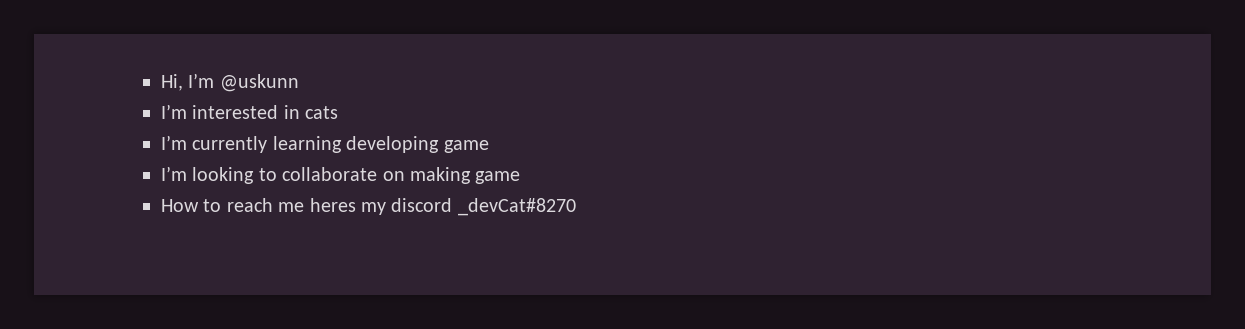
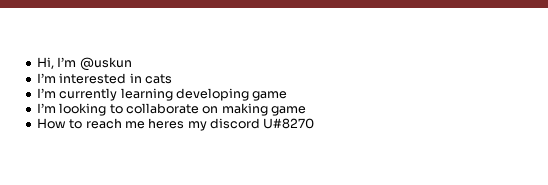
[219,74,299,92] @uskunn -> [79,57,132,71] @uskun
[457,198,576,216] _devCat#8270 -> [263,118,315,129] U#8270

